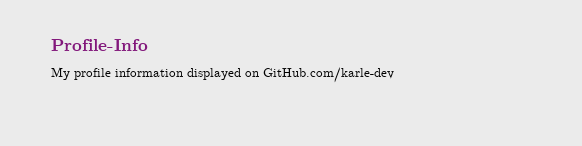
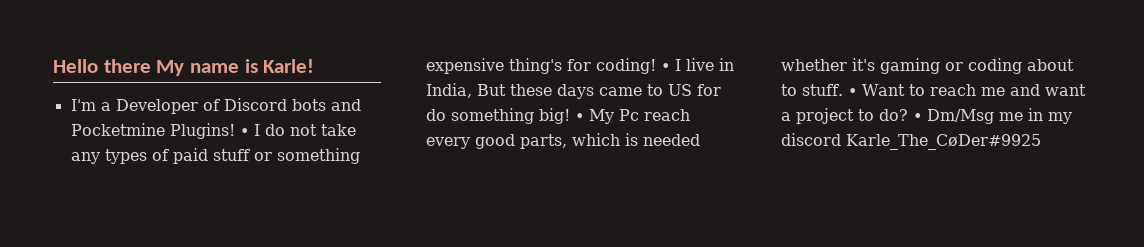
[51,39,148,51] [51,67,394,83] Profile-Info // My profile information displayed on GitHub.com/karle-dev -> [53,59,315,76] [70,98,361,114] [70,123,356,139] [70,148,360,164] [425,58,734,74] [425,83,721,99] [425,108,690,124] [425,133,700,149] [780,58,1074,74] [780,84,1086,96] [780,108,1072,124] [780,133,1041,150] Hello there My name is Karle! // I'm a Developer of Discord bots and Pocketmine Plugins! • I do not take any types of paid stuff or something expensive thing's for coding! • I live in India, But these days came to US for do something big! • My Pc reach every good parts, which is needed whether it's gaming or coding about to stuff. • Want to reach me and want a project to do? • Dm/Msg me in my discord Karle_The_CøDer#9925

